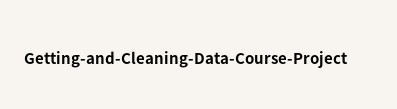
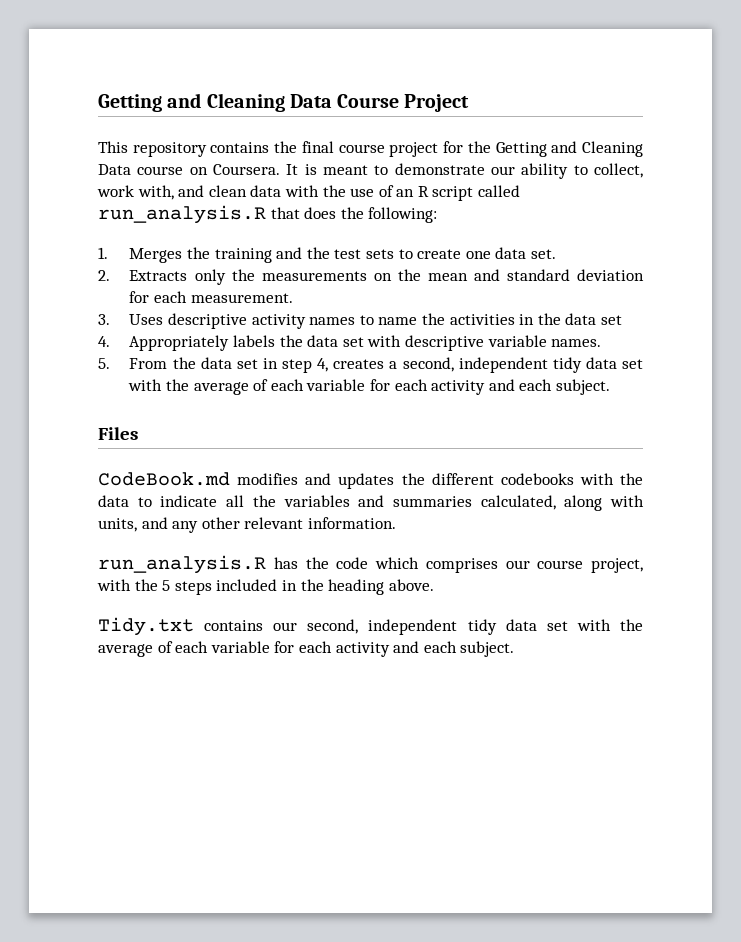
[24,51,348,68] Getting-and-Cleaning-Data-Course-Project -> [98,93,470,112] [98,141,644,157] [98,163,643,179] [97,185,521,201] [98,205,438,224] [98,247,556,263] [98,269,644,285] [129,291,293,303] [98,313,622,329] [98,335,602,351] [98,357,644,373] [128,379,610,395] [98,427,138,440] [98,472,643,489] [98,495,644,511] [98,517,396,533] [98,555,643,574] [97,579,434,595] [98,617,643,636] [98,641,515,657] Getting and Cleaning Data Course Project // This repository contains the final course project for the Getting and Cleaning Data course on Coursera. It is meant to demonstrate our ability to collect, work with, and clean data with the use of an R script called run_analysis.R that does the following: // 1. Merges the training and the test sets to create one data set. // 2. Extracts only the measurements on the mean and standard deviation for each measurement. // 3. Uses descriptive activity names to name the activities in the data set // 4. Appropriately labels the data set with descriptive variable names. // 5. From the data set in step 4, creates a second, independent tidy data set with the average of each variable for each activity and each subject. // Files // CodeBook.md modifies and updates the different codebooks with the data to indicate all the variables and summaries calculated, along with units, and any other relevant information. // run_analysis.R has the code which comprises our course project, with the 5 steps included in the heading above. // Tidy.txt contains our second, independent tidy data set with the average of each variable for each activity and each subject.

